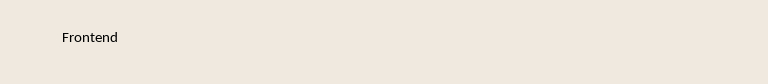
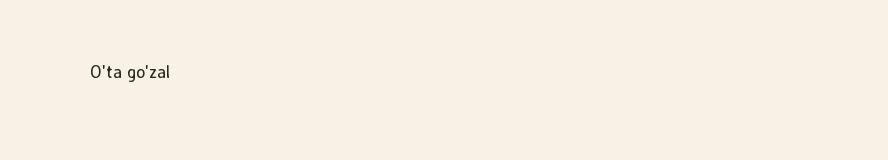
[62,32,118,42] Frontend -> [90,65,170,82] O'ta go'zal

